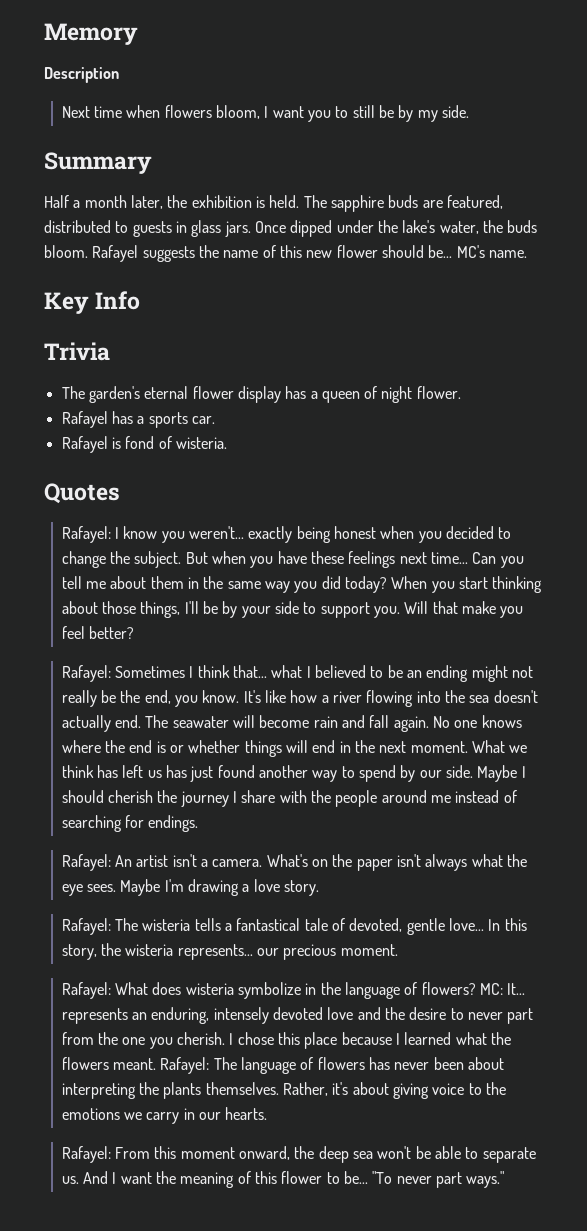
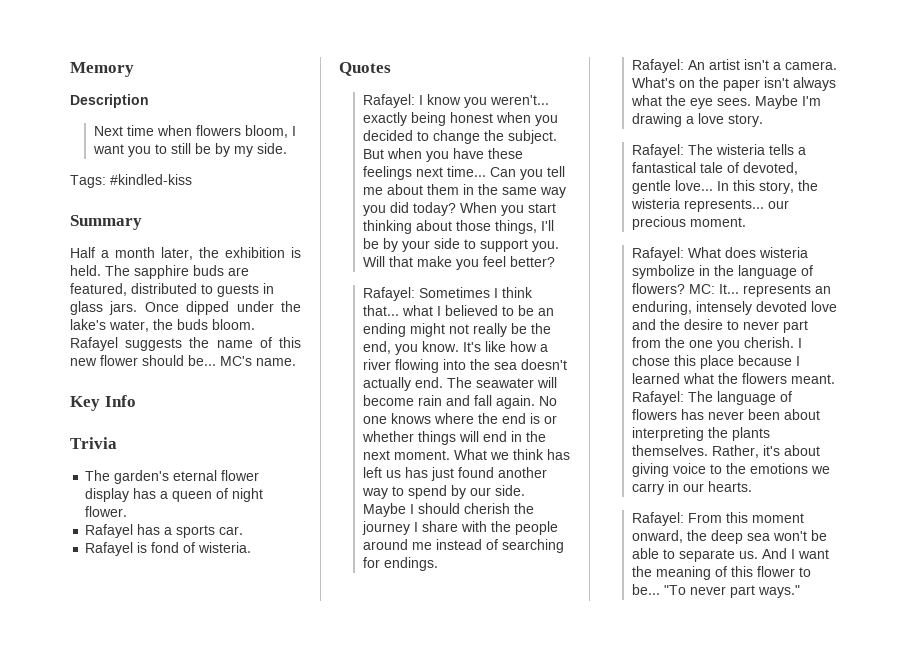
(469, 111) none -> [70,174,192,188] // Tags: #kindled-kiss

